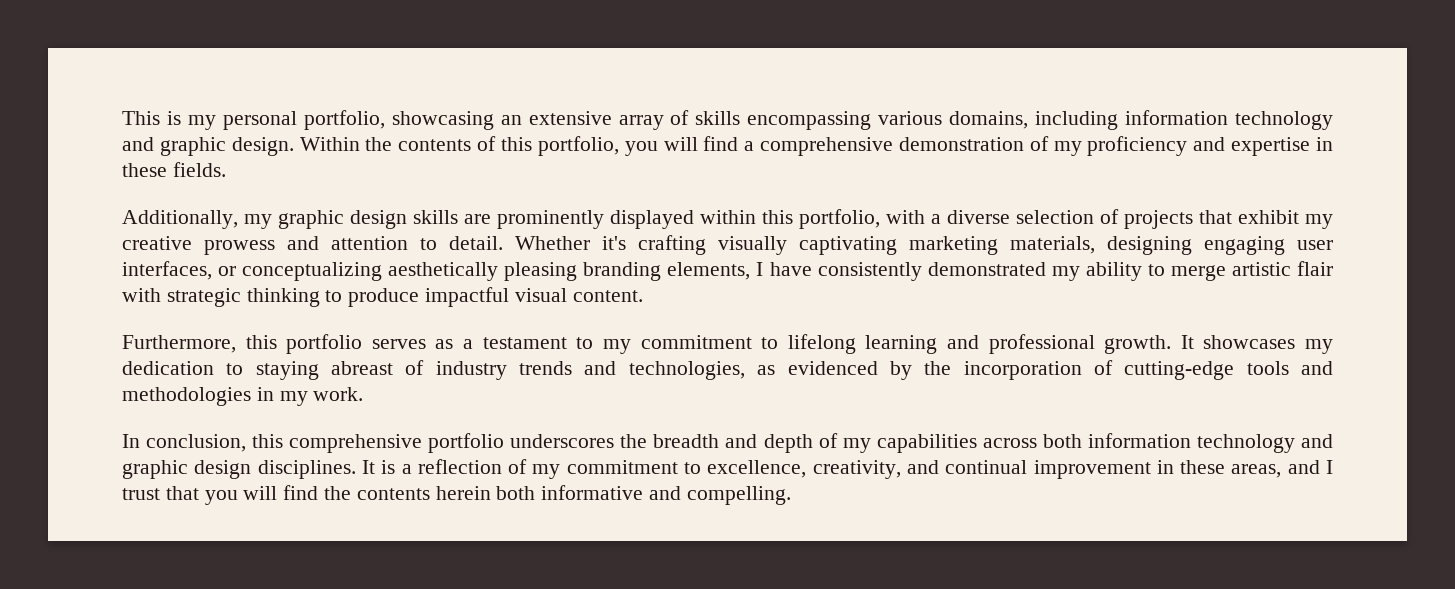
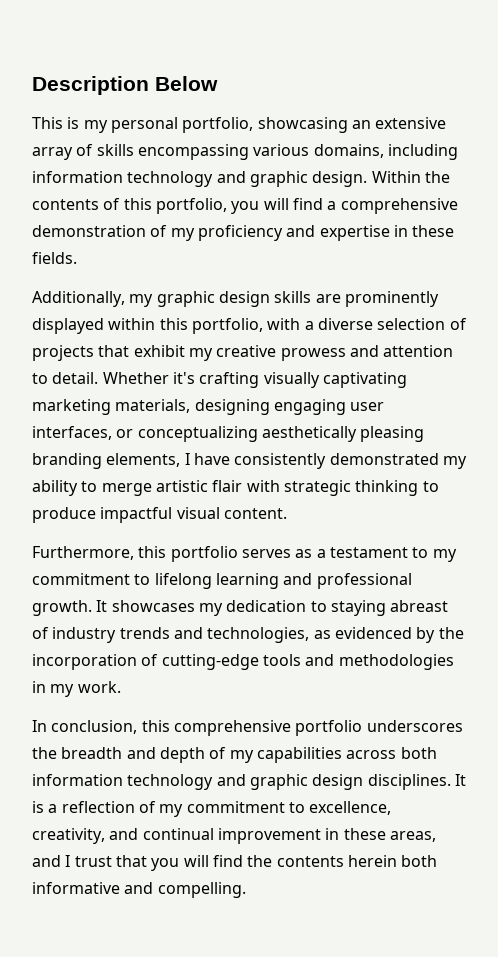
(122, 118) none -> [32,76,218,95] Description Below //

